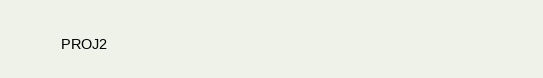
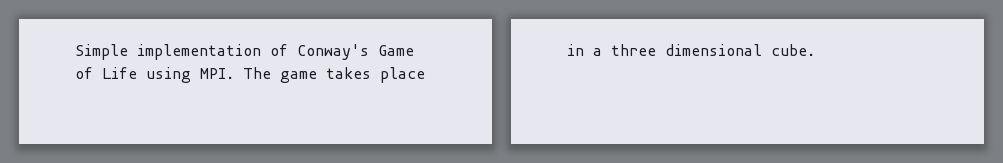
[61,39,107,49] PROJ2 -> [75,44,414,60] [75,67,425,83] [567,44,815,56] Simple implementation of Conway's Game of Life using MPI. The game takes place in a three dimensional cube.

